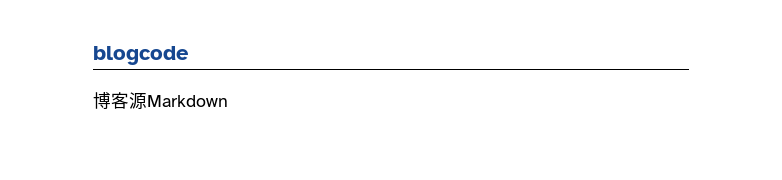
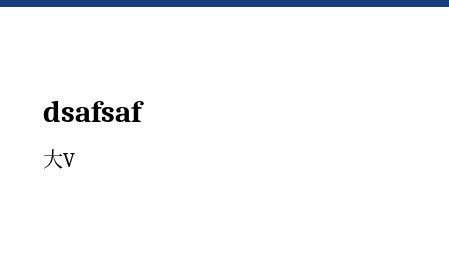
[93,46,189,65] [93,92,228,110] blogcode // 博客源Markdown -> [43,100,144,122] [43,149,75,169] dsafsaf // 大V

